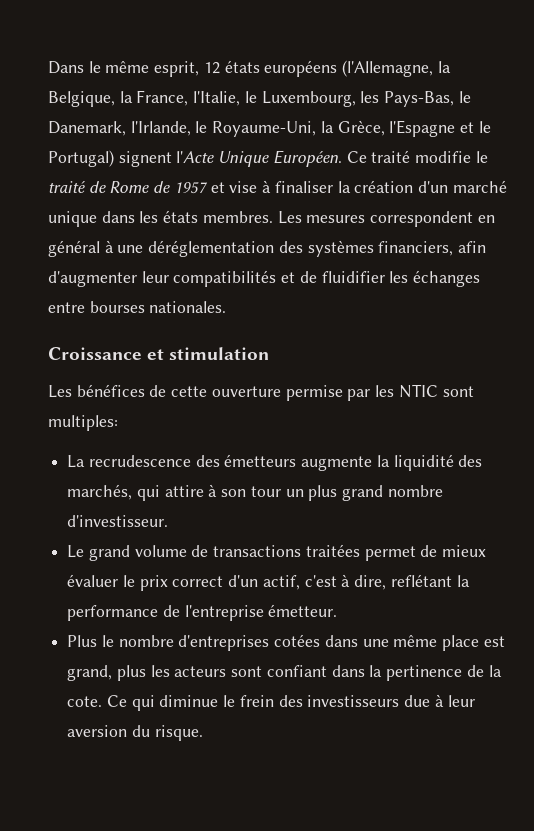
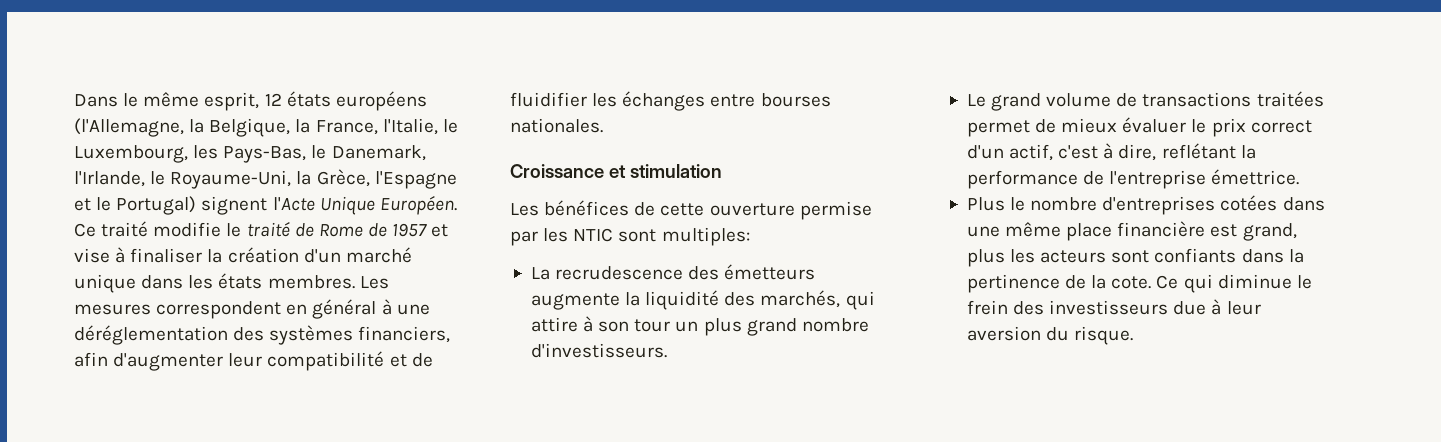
[173,270,277,287] compatibilités -> [267,351,385,371] compatibilité
[67,515,169,527] d'investisseur. -> [530,343,667,358] d'investisseurs.
[268,604,338,617] émetteur. -> [1211,169,1300,185] émettrice.
(480, 643) none -> [1117,221,1206,237] financière
[266,665,327,677] confiant -> [1154,248,1237,263] confiants

